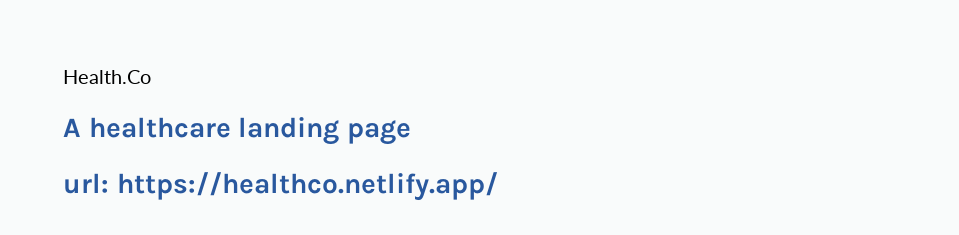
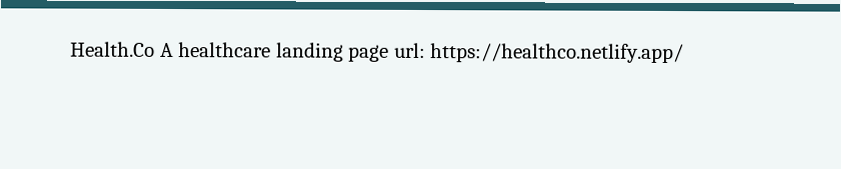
(151, 77) // -> (155, 49) none
(411, 132) // -> (390, 53) none

